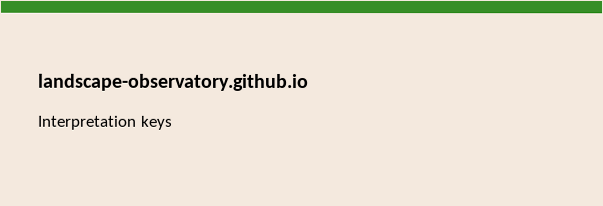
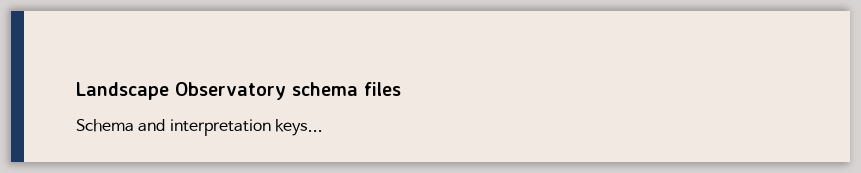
[38,73,309,92] [37,115,172,130] landscape-observatory.github.io // Interpretation keys -> [76,82,401,100] [76,119,323,136] Landscape Observatory schema files // Schema and interpretation keys...

